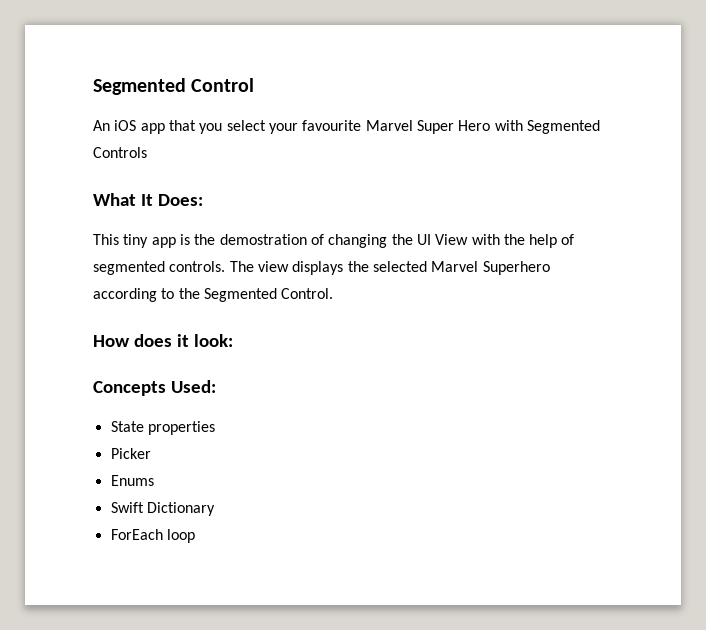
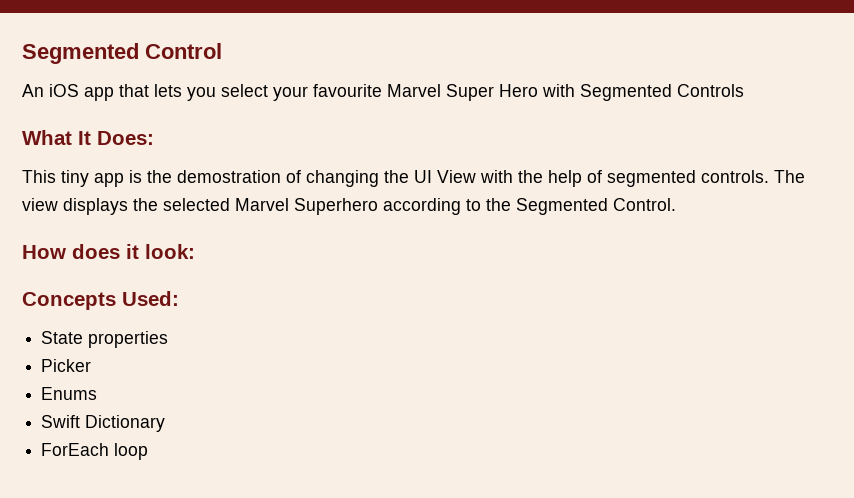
(196, 125) none -> [154,84,182,97] lets

